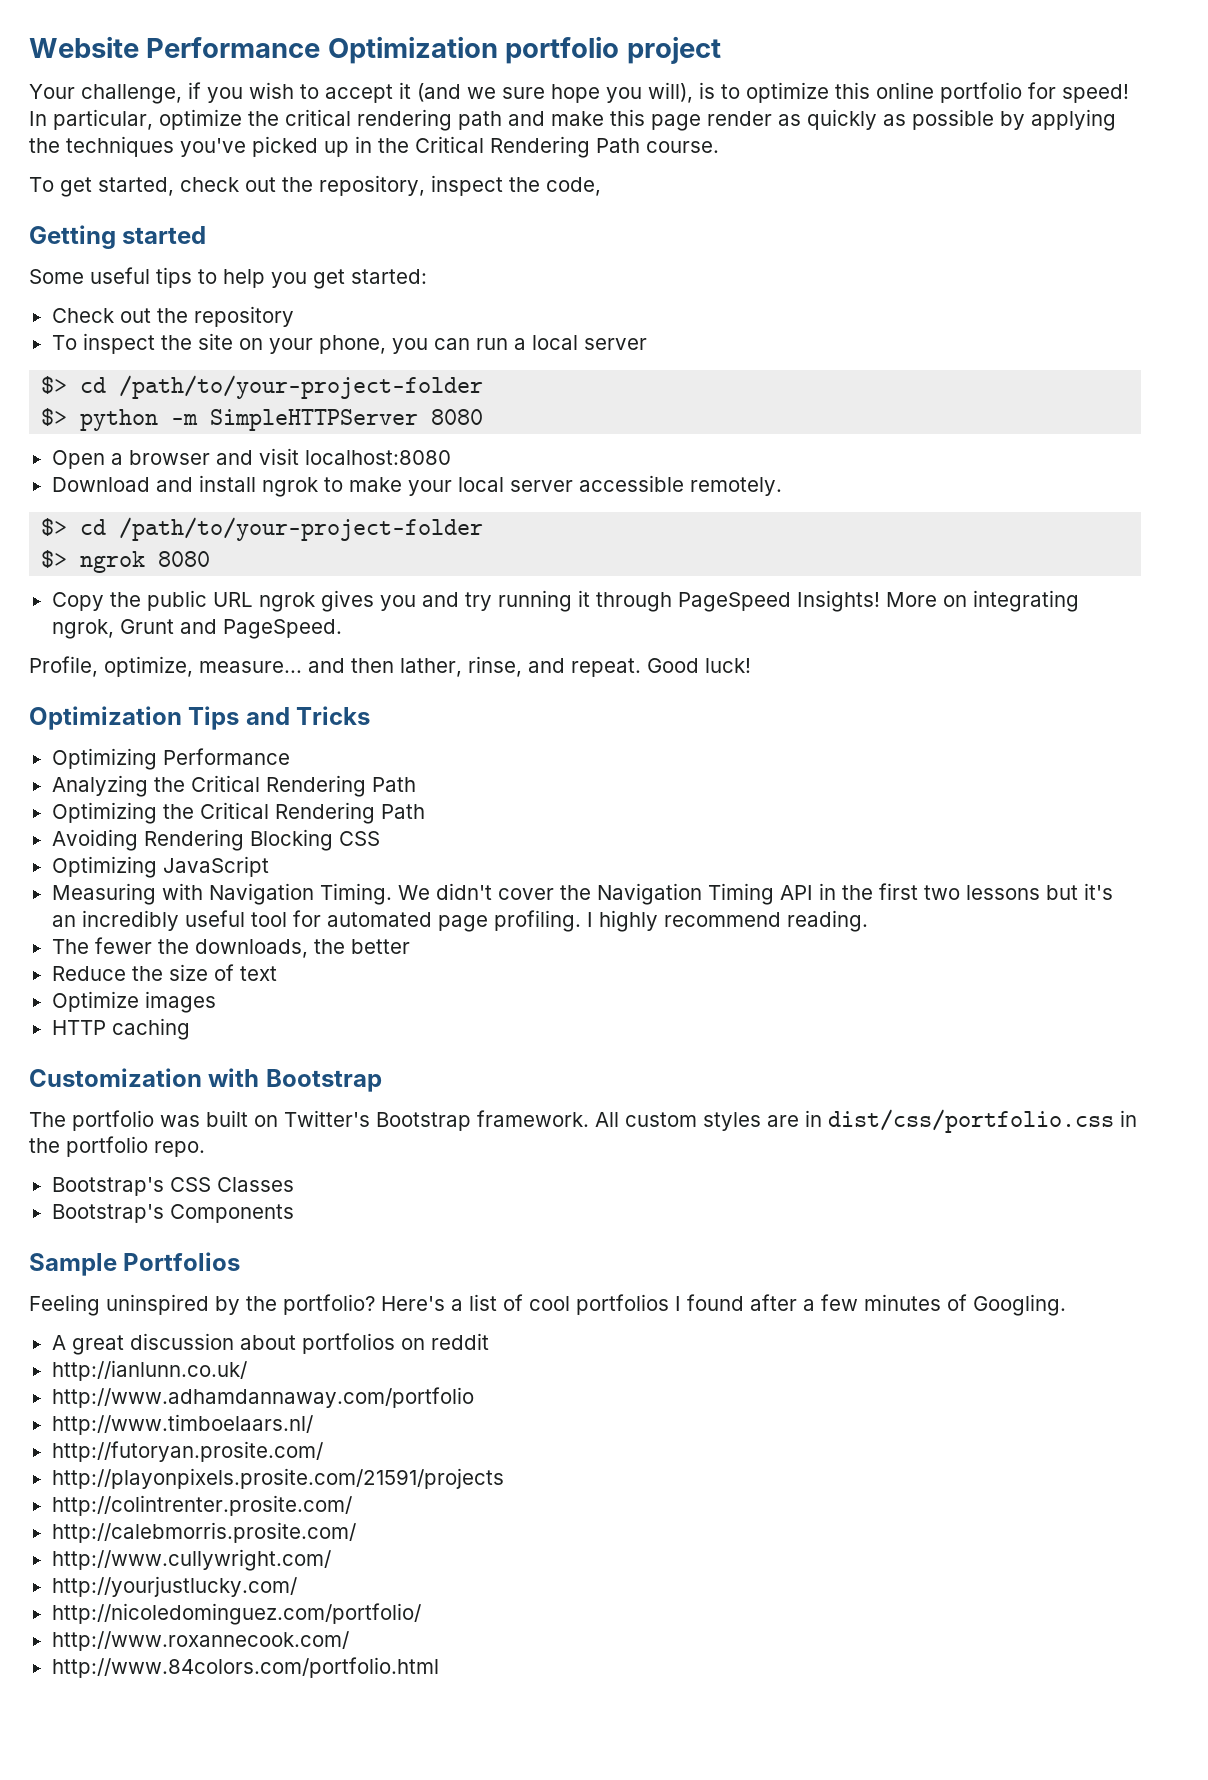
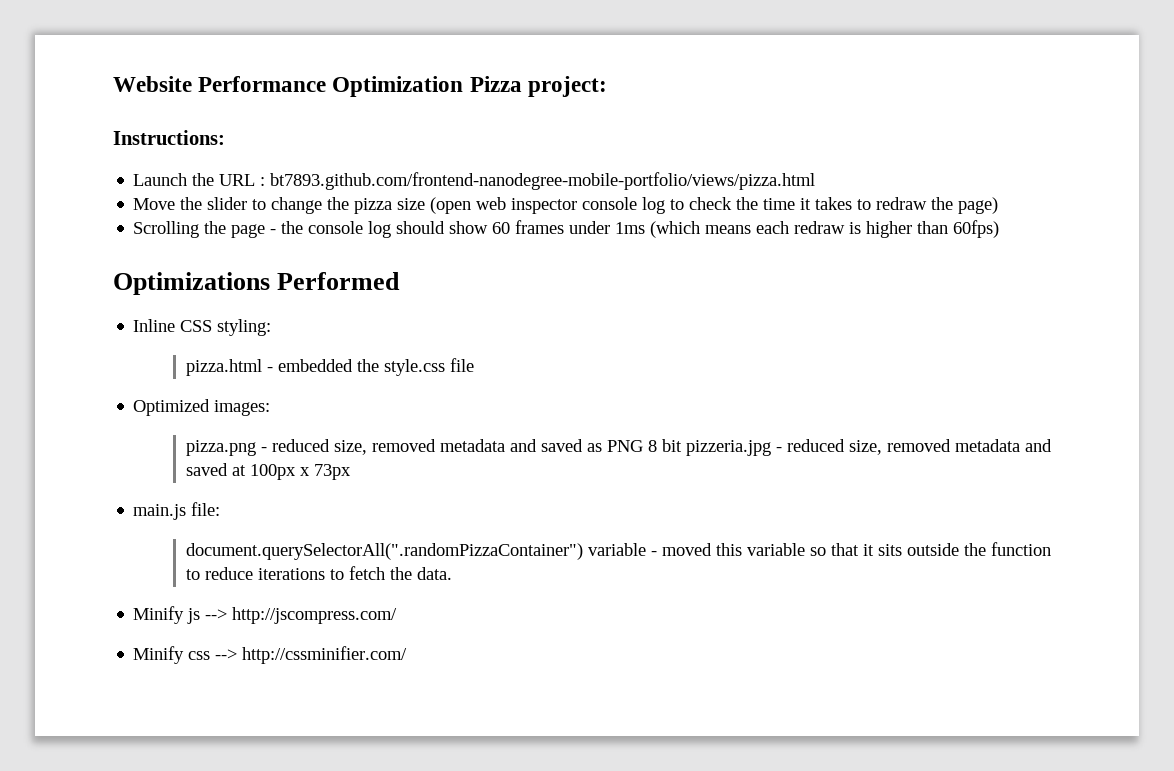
[505,36,721,64] [29,82,1129,104] [29,109,1116,131] [29,136,719,158] [29,175,601,197] [29,225,207,249] [29,267,427,289] [51,306,294,327] [51,333,647,354] [41,375,484,399] [41,408,484,431] [51,448,451,469] [51,475,782,497] [41,517,484,541] [41,550,211,573] [51,590,1079,612] [51,619,342,639] [29,656,751,677] [29,706,371,730] [51,748,290,770] [51,775,416,797] [51,802,425,824] [51,829,380,851] [51,856,269,878] [51,883,1113,905] [51,910,868,932] [51,937,410,958] [51,964,277,981] [51,991,216,1013] [51,1018,190,1040] [29,1068,382,1092] [29,1109,1137,1133] [29,1136,205,1157] [51,1177,294,1196] [51,1204,294,1223] [29,1252,241,1276] [29,1294,1066,1316] [51,1333,489,1355] [51,1360,247,1381] [51,1387,474,1408] [51,1414,313,1435] [51,1441,323,1462] [51,1468,504,1489] [51,1495,352,1516] [51,1522,356,1543] [51,1549,331,1571] [51,1576,297,1597] [51,1603,421,1625] [51,1631,349,1651] [51,1657,439,1678] portfolio project // Your challenge, if you wish to accept it (and we sure hope you will), is to optimize this online portfolio for speed! In particular, optimize the critical rendering path and make this page render as quickly as possible by applying the techniques you've picked up in the Critical Rendering Path course. // To get started, check out the repository, inspect the code, // Getting started // Some useful tips to help you get started: // Check out the repository // To inspect the site on your phone, you can run a local server // $> cd /path/to/your-project-folder // $> python -m SimpleHTTPServer 8080 // Open a browser and visit localhost:8080 // Download and install ngrok to make your local server accessible remotely. // $> cd /path/to/your-project-folder // $> ngrok 8080 // Copy the public URL ngrok gives you and try running it through PageSpeed Insights! More on integrating ngrok, Grunt and PageSpeed. // Profile, optimize, measure... and then lather, rinse, and repeat. Good luck! // Optimization Tips and Tricks // Optimizing Performance // Analyzing the Critical Rendering Path // Optimizing the Critical Rendering Path // Avoiding Rendering Blocking CSS // Optimizing JavaScript // Measuring with Navigation Timing. We didn't cover the Navigation Timing API in the first two lessons but it's an incredibly useful tool for automated page profiling. I highly recommend reading. // The fewer the downloads, the better // Reduce the size of text // Optimize images // HTTP caching // Customization with Bootstrap // The portfolio was built on Twitter's Bootstrap framework. All custom styles are in dist/css/portfolio.css in the portfolio repo. // Bootstrap's CSS Classes // Bootstrap's Components // Sample Portfolios // Feeling uninspired by the portfolio? Here's a list of cool portfolios I found after a few minutes of Googling. // A great discussion about portfolios on reddit // http://ianlunn.co.uk/ // http://www.adhamdannaway.com/portfolio // http://www.timboelaars.nl/ // http://futoryan.prosite.com/ // http://playonpixels.prosite.com/21591/projects // http://colintrenter.prosite.com/ // http://calebmorris.prosite.com/ // http://www.cullywright.com/ // http://yourjustlucky.com/ // http://nicoledominguez.com/portfolio/ // http://www.roxannecook.com/ // http://www.84colors.com/portfolio.html -> [469,76,607,97] [113,130,225,145] [133,172,816,190] [133,197,999,214] [133,220,1000,238] [113,272,401,295] [133,319,272,336] [185,358,474,376] [133,399,271,416] [185,439,1052,456] [185,463,351,480] [133,502,221,520] [185,542,1051,560] [185,566,452,580] [133,606,398,624] [133,646,408,664] Pizza project: // Instructions: // Launch the URL : bt7893.github.com/frontend-nanodegree-mobile-portfolio/views/pizza.html // Move the slider to change the pizza size (open web inspector console log to check the time it takes to redraw the page) // Scrolling the page - the console log should show 60 frames under 1ms (which means each redraw is higher than 60fps) // Optimizations Performed // Inline CSS styling: // pizza.html - embedded the style.css file // Optimized images: // pizza.png - reduced size, removed metadata and saved as PNG 8 bit pizzeria.jpg - reduced size, removed metadata and saved at 100px x 73px // main.js file: // document.querySelectorAll(".randomPizzaContainer") variable - moved this variable so that it sits outside the function to reduce iterations to fetch the data. // Minify js --> http://jscompress.com/ // Minify css --> http://cssminifier.com/

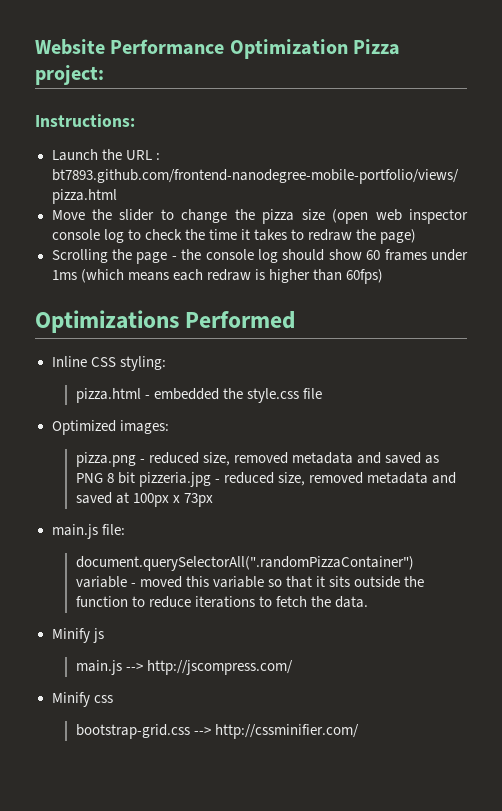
(201, 616) none -> [75,660,122,675] // main.js
(211, 655) none -> [75,724,190,739] // bootstrap-grid.css

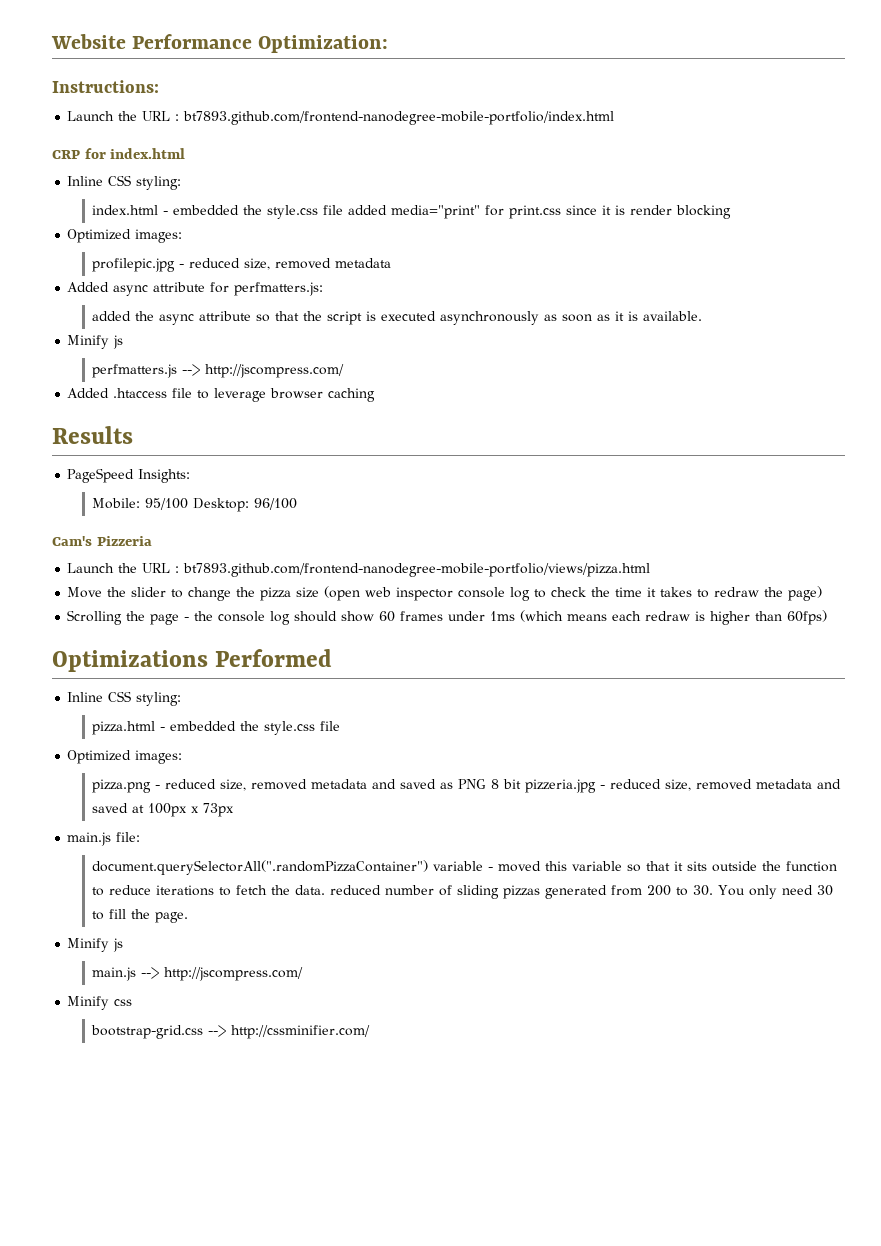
[229,39,401,59] [35,65,104,85] [35,114,135,127] Optimization Pizza project: // Instructions: -> [258,35,389,53] [52,80,159,93] [67,111,615,125] [52,148,186,159] [67,175,182,190] [92,205,732,219] [67,229,183,243] [92,258,392,272] [67,282,324,296] [92,311,703,325] [67,335,124,349] [92,364,345,378] [67,388,376,402] [52,426,133,444] [67,468,191,483] [92,498,298,512] [52,536,152,546] Optimization: // Instructions: // Launch the URL : bt7893.github.com/frontend-nanodegree-mobile-portfolio/index.html // CRP for index.html // Inline CSS styling: // index.html - embedded the style.css file added media="print" for print.css since it is render blocking // Optimized images: // profilepic.jpg - reduced size, removed metadata // Added async attribute for perfmatters.js: // added the async attribute so that the script is executed asynchronously as soon as it is available. // Minify js // perfmatters.js --> http://jscompress.com/ // Added .htaccess file to leverage browser caching // Results // PageSpeed Insights: // Mobile: 95/100 Desktop: 96/100 // Cam's Pizzeria
(369, 602) none -> [330,885,834,899] [92,909,189,923] reduced number of sliding pizzas generated from 200 to 30. You only need 30 to fill the page.

